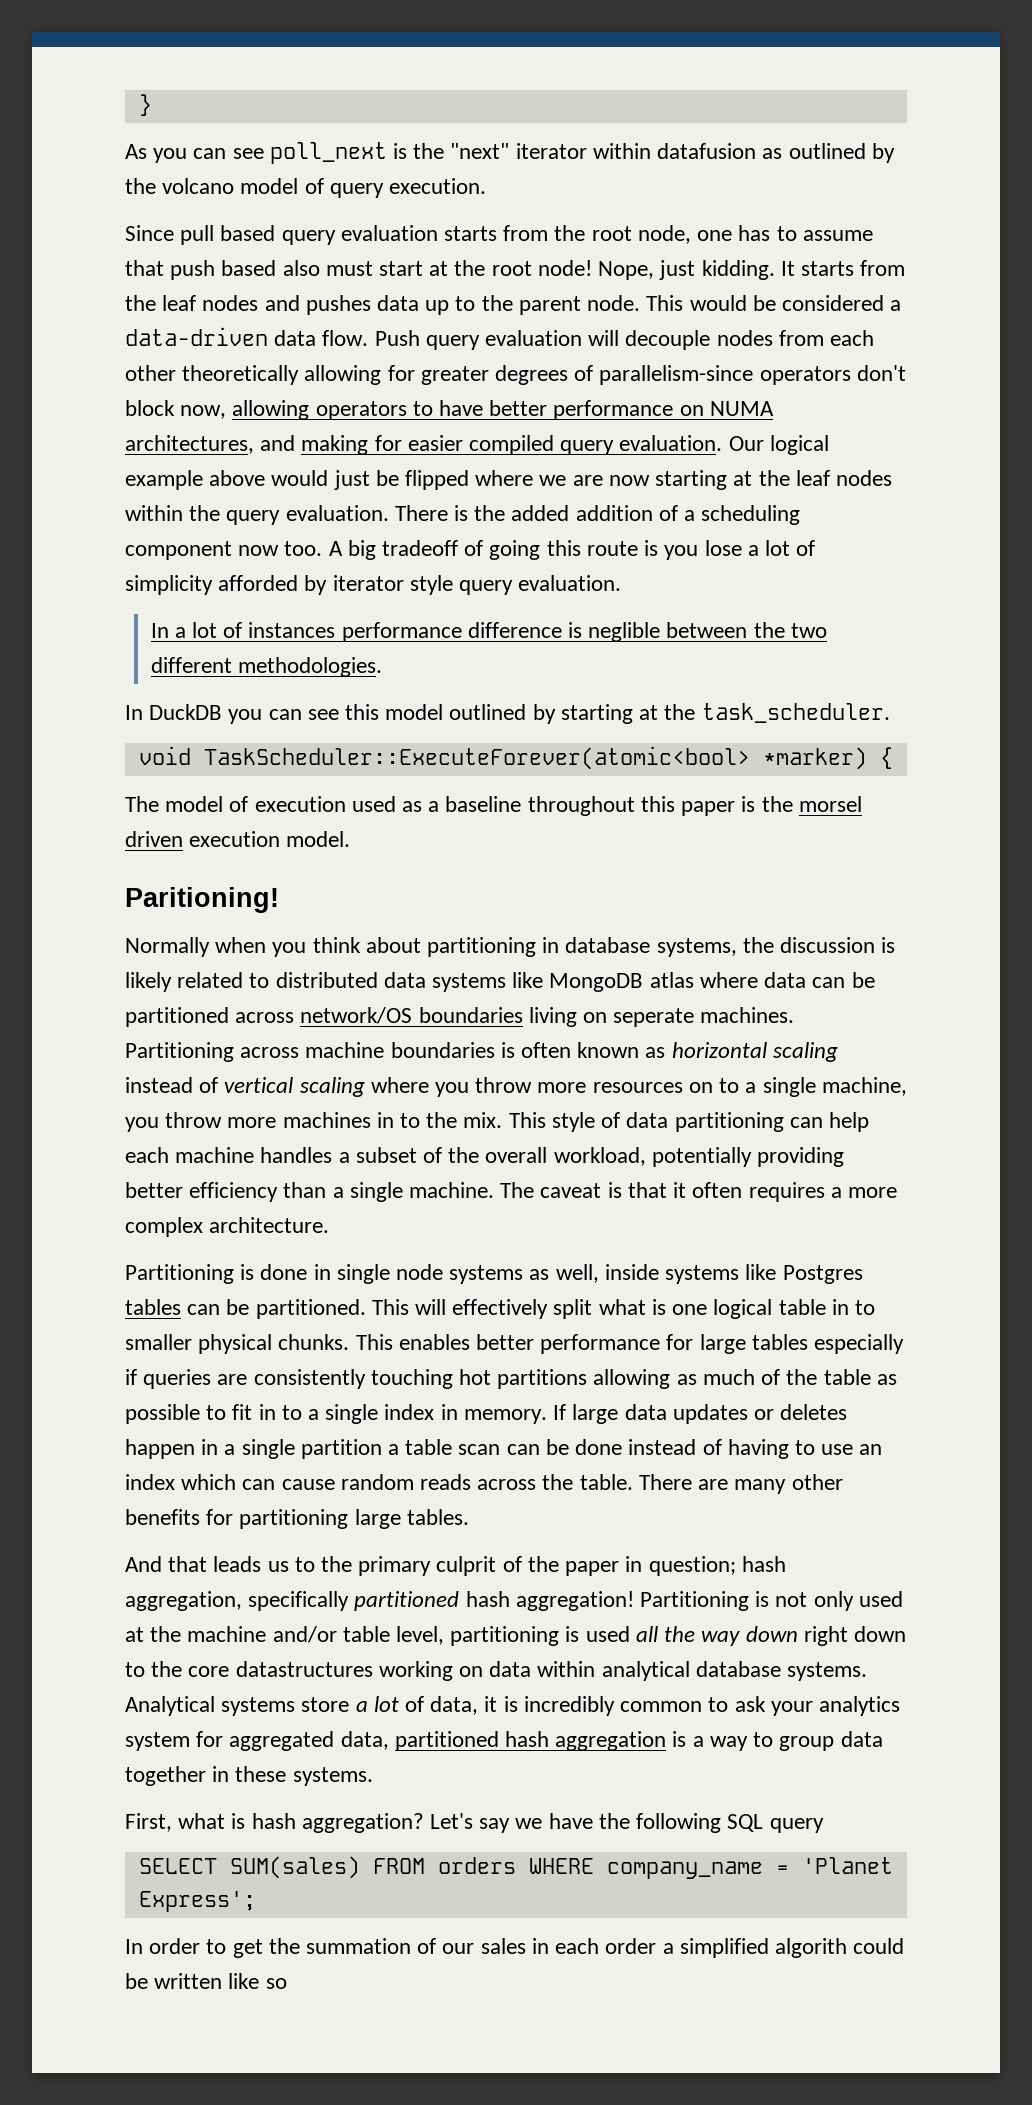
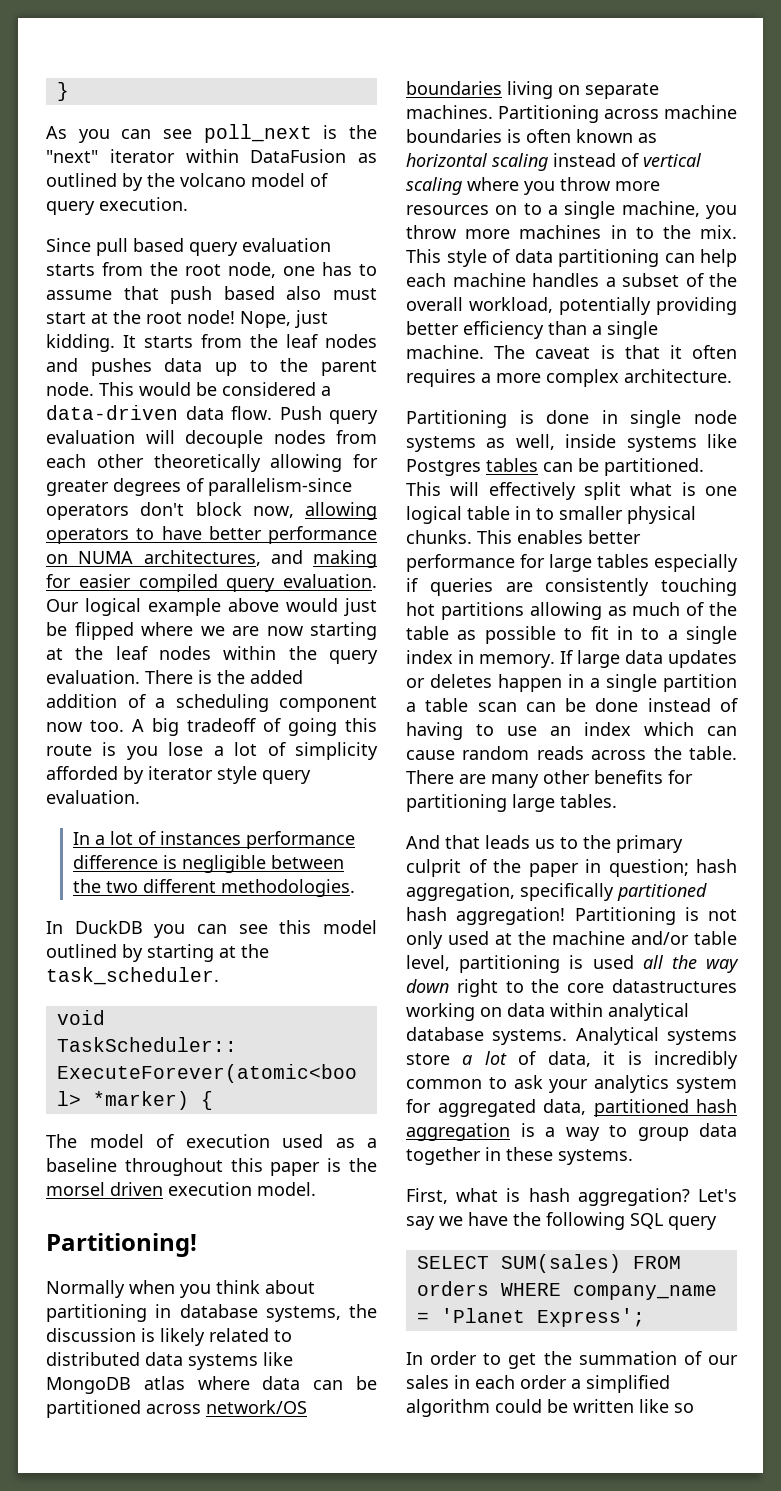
[657,143,757,159] datafusion -> [250,149,347,163] DataFusion
[588,622,661,642] neglible -> [182,855,267,873] negligible
[125,887,279,913] Paritioning! -> [46,1233,197,1257] Partitioning!
[613,1008,695,1027] seperate -> [585,83,659,99] separate
[853,1626,906,1642] down -> (498, 988) none
[774,1938,847,1958] algorith -> [406,1399,490,1417] algorithm

